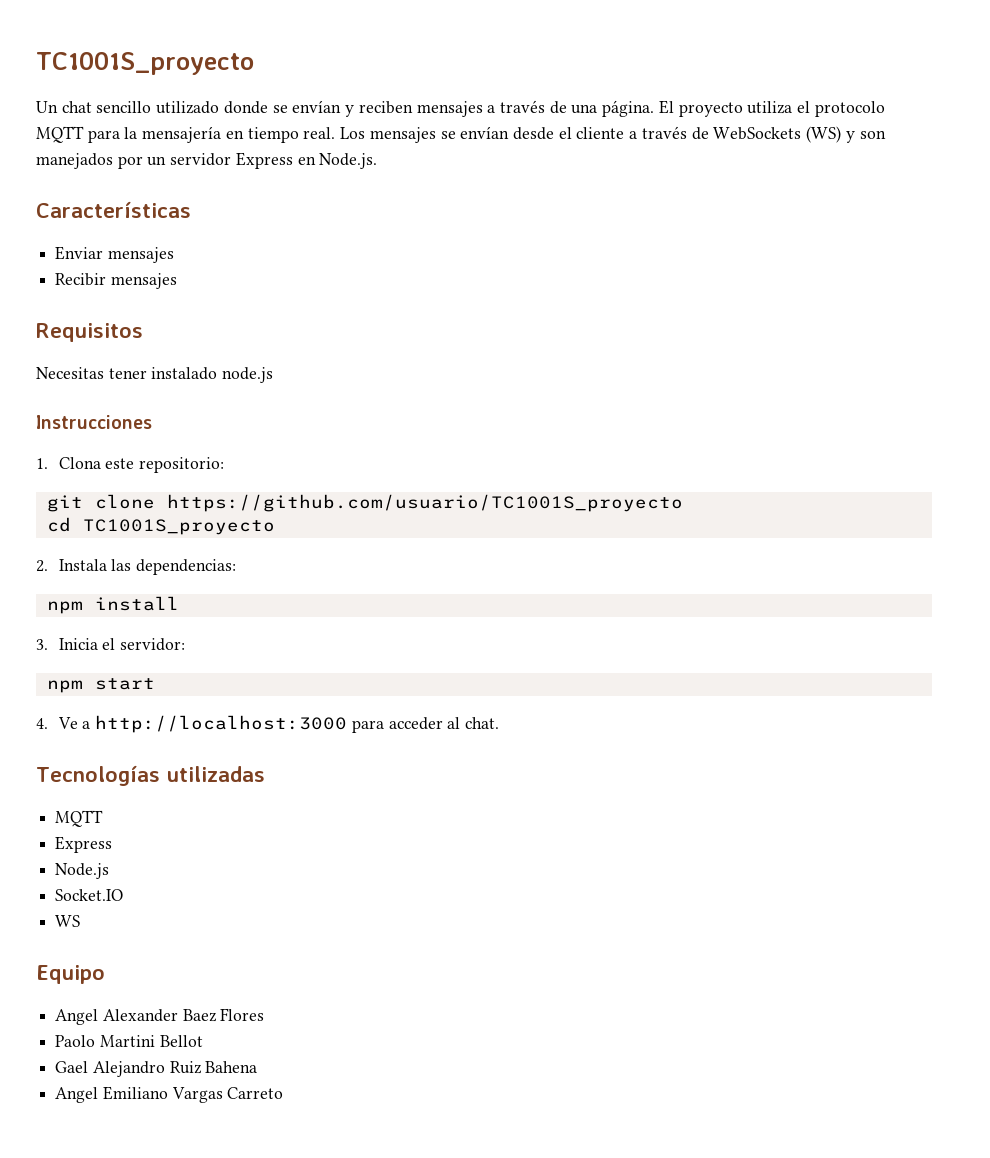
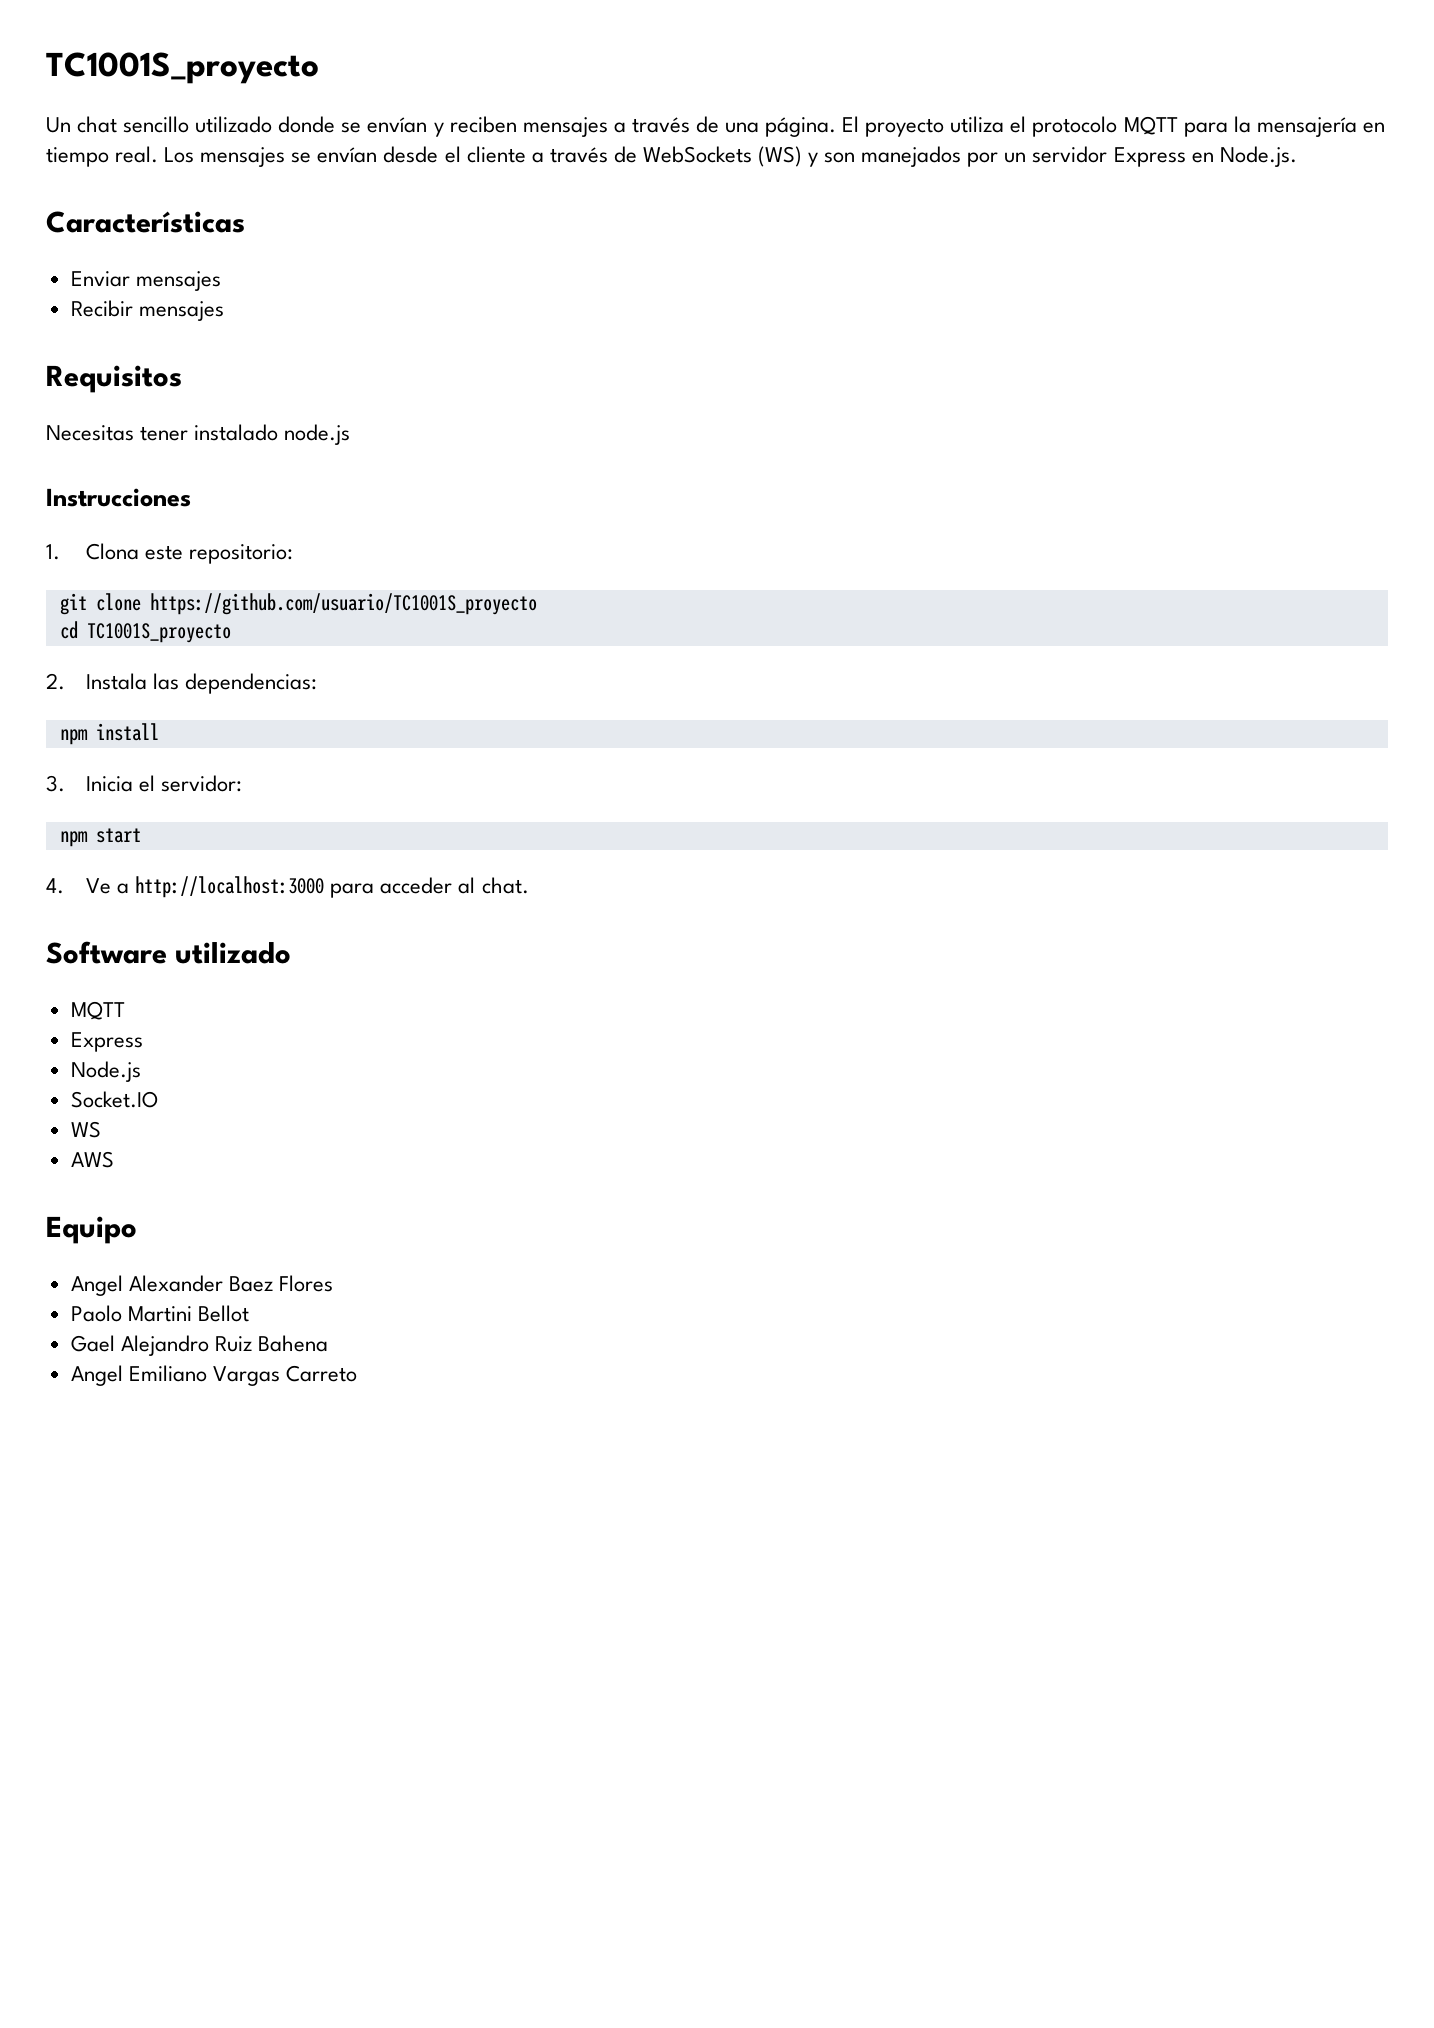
[36,765,265,786] Tecnologías utilizadas -> [46,941,292,964] Software utilizado
(81, 921) none -> [70,1151,114,1168] // AWS

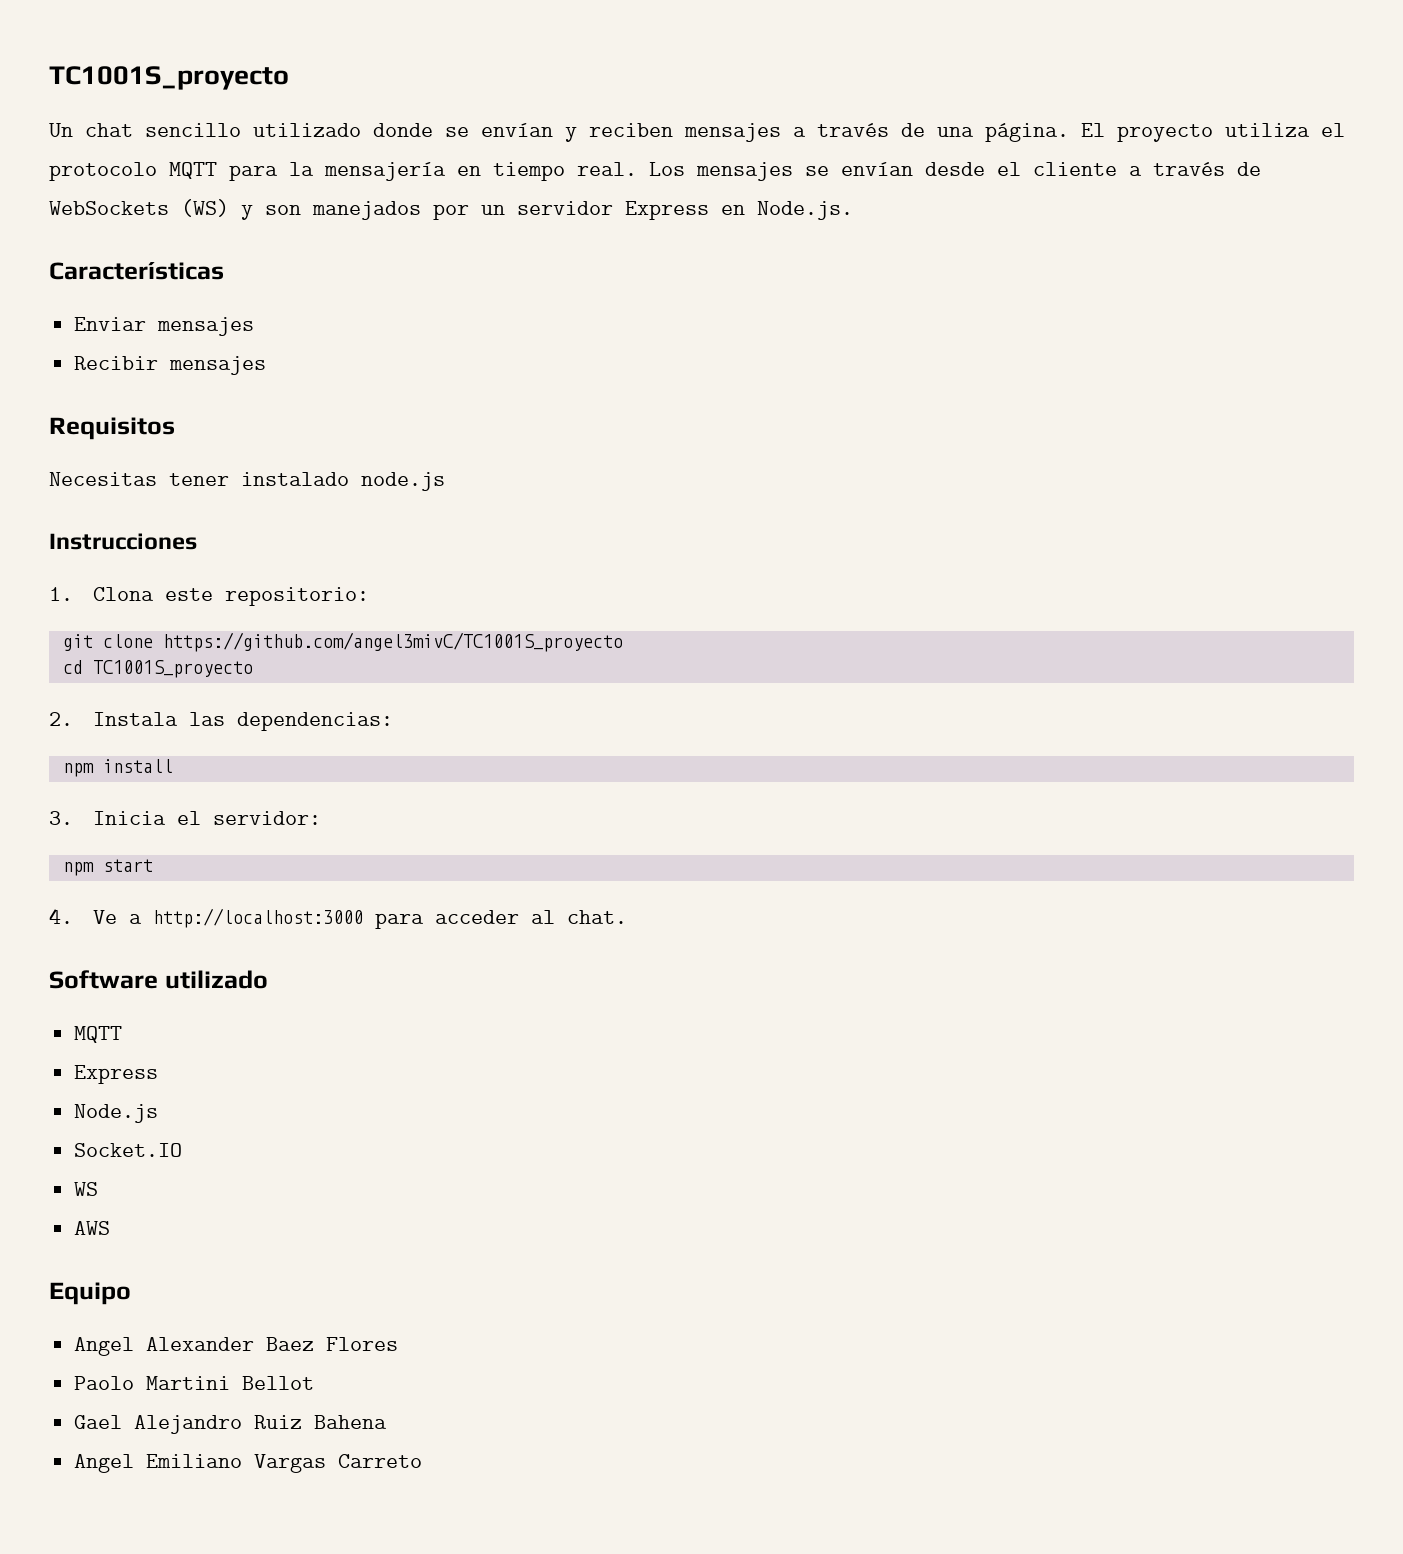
[149,593,537,615] https://github.com/usuario/TC1001S_proyecto -> [162,632,623,652] https://github.com/angel3mivC/TC1001S_proyecto

